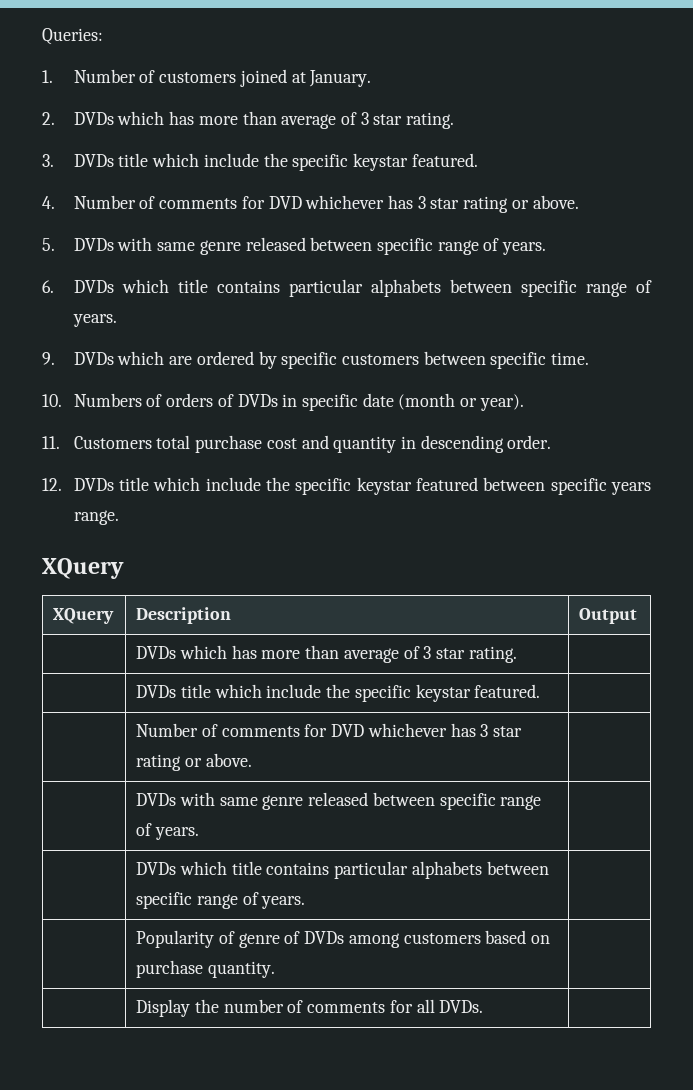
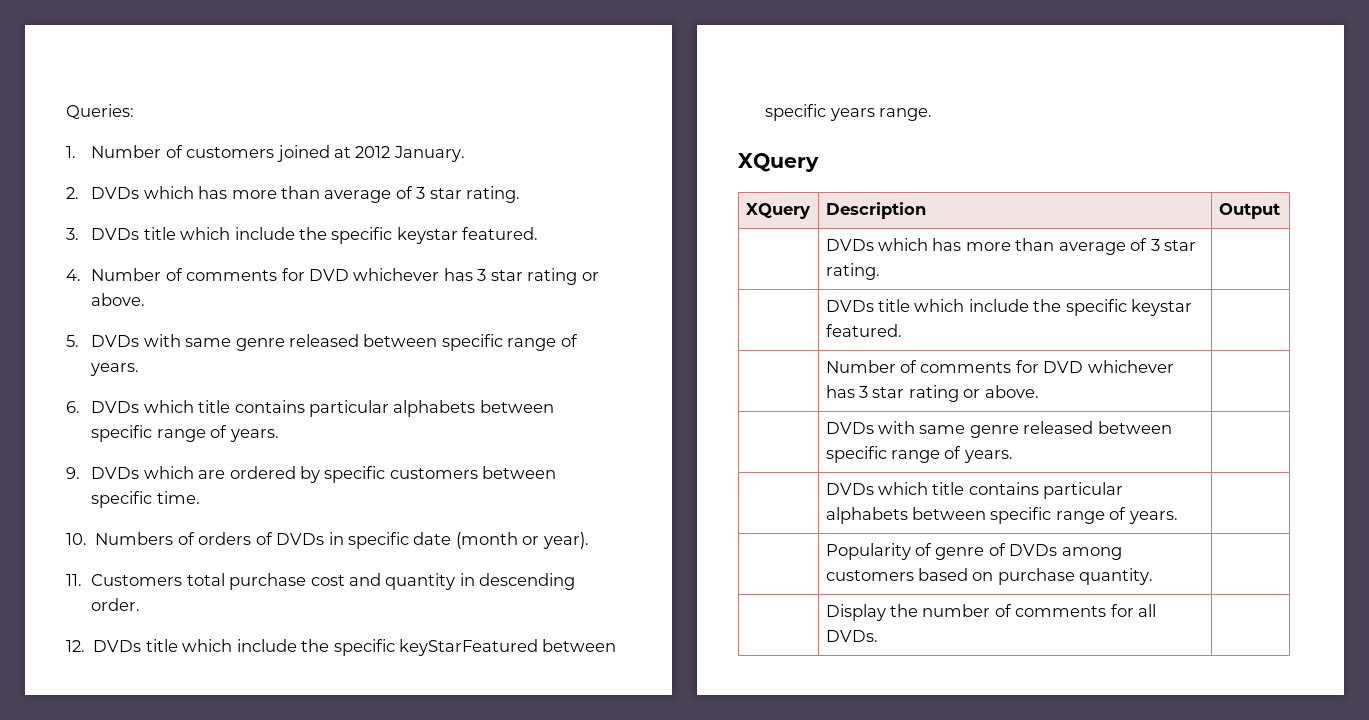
(306, 77) none -> [355,146,391,158] 2012
[356,477,478,495] keystar featured -> [398,639,538,656] keyStarFeatured

